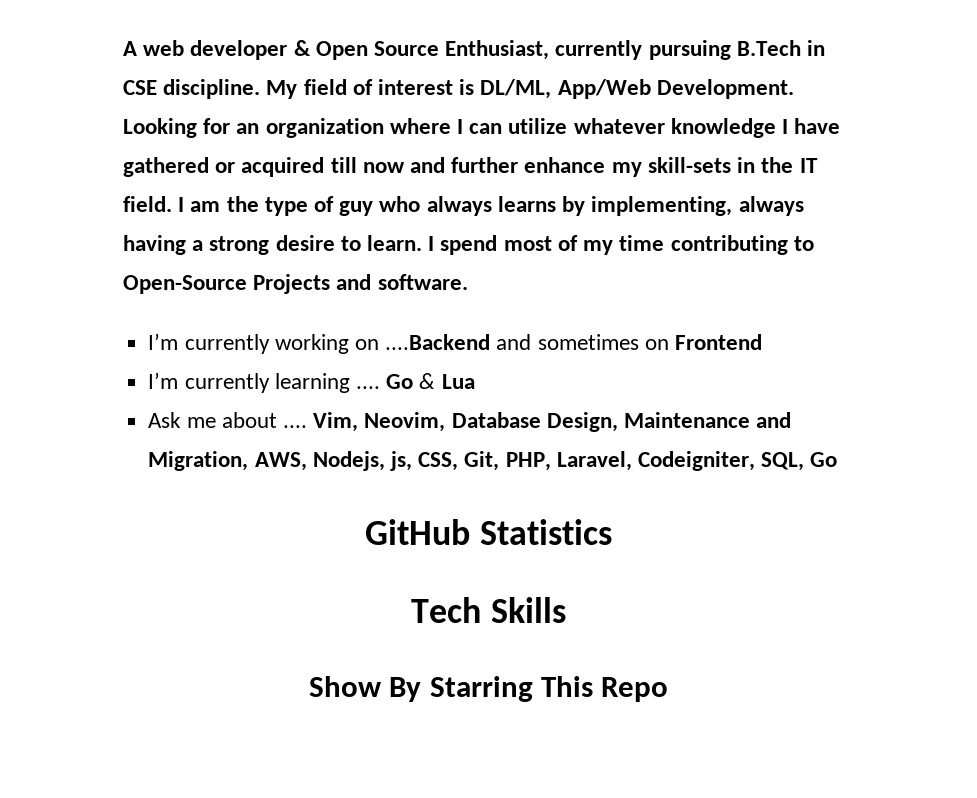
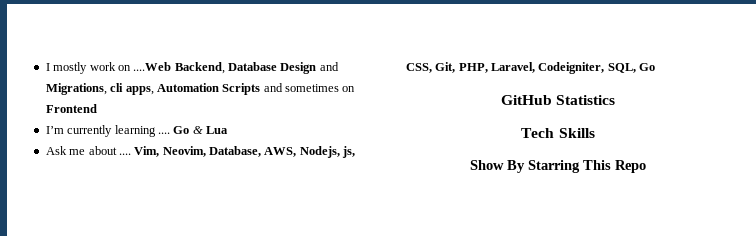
[123,40,826,60] [123,79,794,99] [123,118,841,138] [123,157,818,177] [123,196,804,216] [123,235,814,255] [123,274,468,294] [148,333,491,354] A web developer & Open Source Enthusiast, currently pursuing B.Tech in CSE discipline. My field of interest is DL/ML, App/Web Development. Looking for an organization where I can utilize whatever knowledge I have gathered or acquired till now and further enhance my skill-sets in the IT field. I am the type of guy who always learns by implementing, always having a strong desire to learn. I spend most of my time contributing to Open-Source Projects and software. // I’m currently working on ....Backend -> [45,62,339,74] [45,83,261,95] I mostly work on ....Web Backend, Database Design and Migrations, cli apps, Automation Scripts
[451,412,792,432] [148,451,249,471] Database Design, Maintenance and Migration, -> [209,146,261,157] Database,

